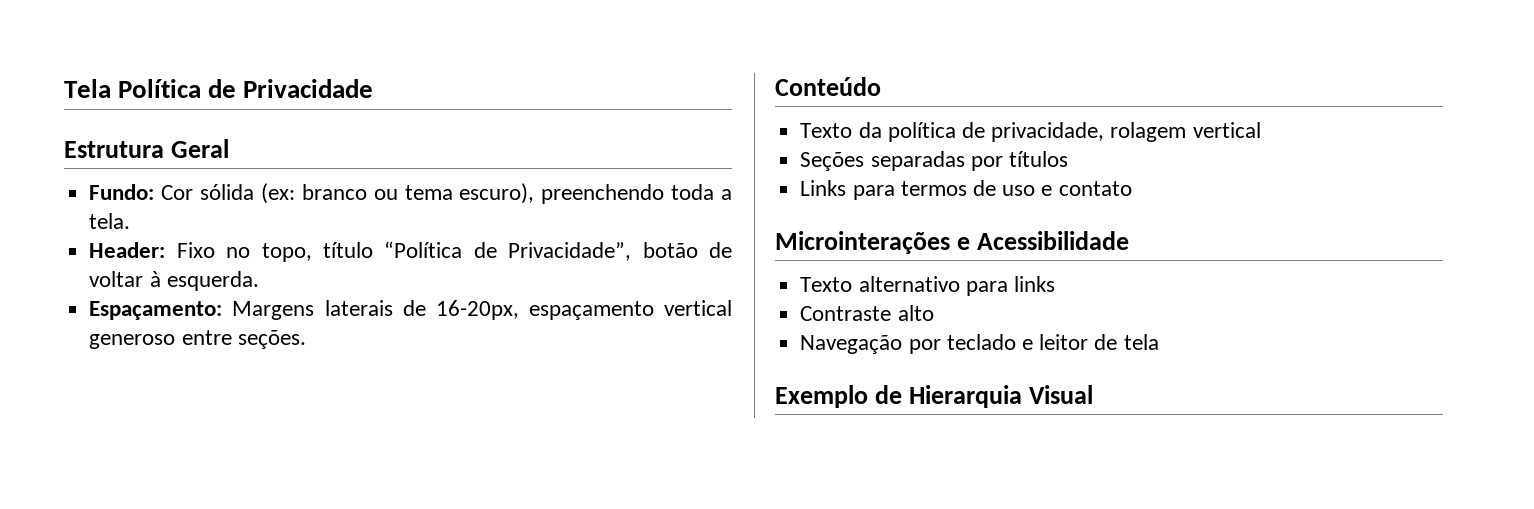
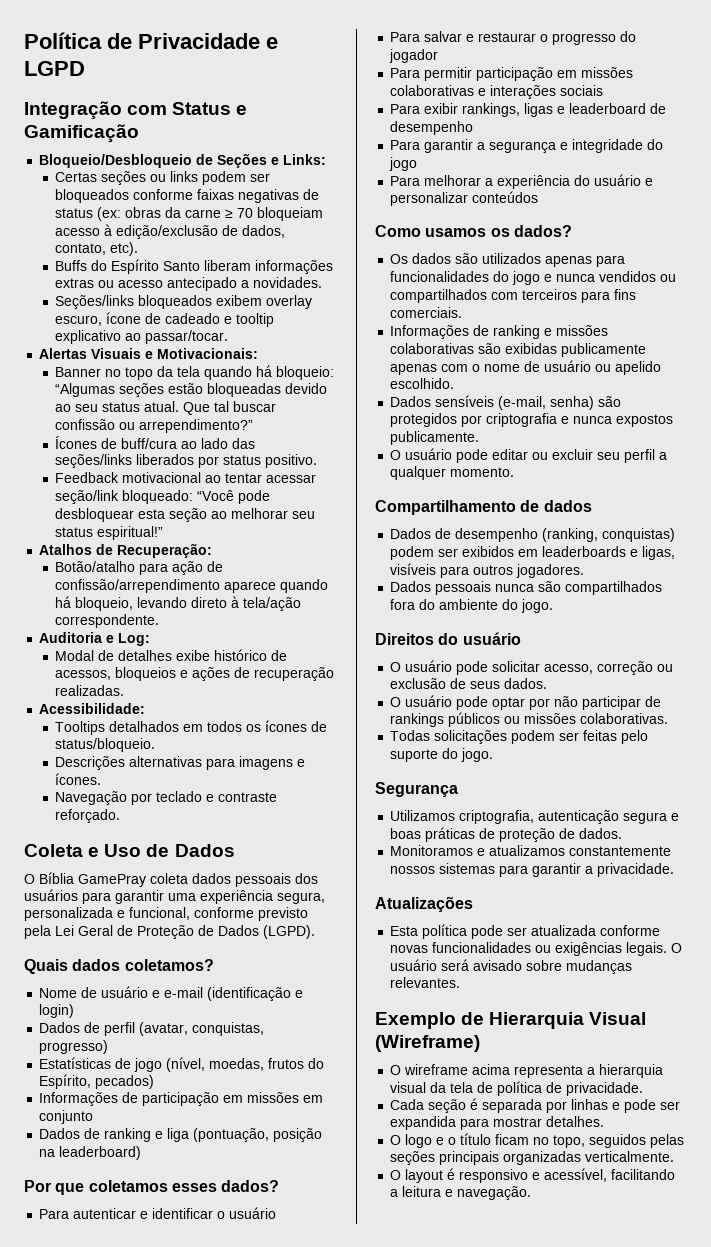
[64,79,111,98] Tela -> (24, 40) none
[64,139,229,158] [89,183,732,204] [89,213,131,229] [89,241,732,262] [89,271,259,291] [89,300,733,320] [89,330,306,349] [775,77,881,96] [800,122,1261,142] [800,151,1068,171] [800,180,1132,200] [775,231,1129,254] [800,276,1055,296] [800,305,934,321] [800,334,1159,354] [775,385,1093,408] // Estrutura Geral // Fundo: Cor sólida (ex: branco ou tema escuro), preenchendo toda a tela. // Header: Fixo no topo, título “Política de Privacidade”, botão de voltar à esquerda. // Espaçamento: Margens laterais de 16-20px, espaçamento vertical generoso entre seções. // Conteúdo // Texto da política de privacidade, rolagem vertical // Seções separadas por títulos // Links para termos de uso e contato // Microinterações e Acessibilidade // Texto alternativo para links // Contraste alto // Navegação por teclado e leitor de tela // Exemplo de Hierarquia Visual -> [266,37,278,49] [24,61,85,76] [24,101,248,120] [24,124,139,143] [39,153,327,168] [55,171,271,185] [55,189,320,203] [55,207,324,221] [55,224,286,239] [55,242,139,256] [55,259,334,274] [55,277,323,291] [55,295,313,309] [55,312,275,327] [55,330,229,344] [39,348,259,359] [55,365,335,380] [55,383,328,397] [55,401,277,415] [55,419,254,433] [55,436,256,449] [55,454,318,468] [55,472,317,483] [55,490,271,504] [55,508,316,522] [55,526,164,540] [39,543,213,558] [55,561,224,575] [55,579,329,593] [55,596,302,611] [55,614,160,628] [39,632,151,646] [55,649,288,661] [55,667,335,681] [55,685,125,696] [39,703,146,714] [55,720,328,735] [55,738,156,752] [55,756,306,770] [55,773,102,785] [55,791,278,805] [55,809,121,823] [24,844,235,857] [24,872,318,887] [24,889,325,904] [24,907,308,921] [24,925,315,939] [24,959,214,974] [39,986,304,1001] [39,1004,75,1018] [39,1022,265,1036] [39,1040,109,1054] [39,1057,325,1072] [39,1074,155,1089] [39,1092,324,1106] [39,1110,94,1124] [39,1128,323,1142] [39,1146,142,1160] [24,1180,280,1195] [39,1207,277,1219] [390,31,637,45] [389,49,439,63] [390,67,634,81] [390,85,604,99] [390,103,667,117] [390,121,474,135] [390,139,664,153] [389,157,418,171] [390,174,654,189] [390,191,539,206] [375,225,572,237] [390,253,626,267] [390,271,677,285] [390,289,637,303] [390,307,463,318] [390,325,609,339] [390,343,647,357] [390,360,662,375] [390,378,455,389] [390,395,622,410] [390,413,674,427] [390,431,480,445] [390,448,668,463] [390,466,515,480] [375,500,592,515] [390,528,676,542] [390,546,676,560] [390,563,585,578] [390,581,663,595] [390,599,554,613] [375,632,521,645] [390,660,674,675] [390,678,548,689] [390,695,662,710] [390,712,669,727] [390,730,649,744] [390,748,494,762] [375,782,458,797] [390,810,680,824] [390,827,623,842] [390,845,672,856] [390,863,675,877] [375,896,473,912] [390,924,661,939] [390,942,683,956] [390,959,633,974] [390,977,461,988] [375,1012,647,1029] [375,1035,480,1052] [390,1064,664,1078] [390,1081,644,1096] [390,1098,681,1113] [390,1116,605,1130] [390,1133,685,1148] [390,1151,675,1165] [390,1168,676,1183] [390,1186,532,1200] e LGPD // Integração com Status e Gamificação // Bloqueio/Desbloqueio de Seções e Links: // Certas seções ou links podem ser bloqueados conforme faixas negativas de status (ex: obras da carne ≥ 70 bloqueiam acesso à edição/exclusão de dados, contato, etc). // Buffs do Espírito Santo liberam informações extras ou acesso antecipado a novidades. // Seções/links bloqueados exibem overlay escuro, ícone de cadeado e tooltip explicativo ao passar/tocar. // Alertas Visuais e Motivacionais: // Banner no topo da tela quando há bloqueio: “Algumas seções estão bloqueadas devido ao seu status atual. Que tal buscar confissão ou arrependimento?” // Ícones de buff/cura ao lado das seções/links liberados por status positivo. // Feedback motivacional ao tentar acessar seção/link bloqueado: “Você pode desbloquear esta seção ao melhorar seu status espiritual!” // Atalhos de Recuperação: // Botão/atalho para ação de confissão/arrependimento aparece quando há bloqueio, levando direto à tela/ação correspondente. // Auditoria e Log: // Modal de detalhes exibe histórico de acessos, bloqueios e ações de recuperação realizadas. // Acessibilidade: // Tooltips detalhados em todos os ícones de status/bloqueio. // Descrições alternativas para imagens e ícones. // Navegação por teclado e contraste reforçado. // Coleta e Uso de Dados // O Bíblia GamePray coleta dados pessoais dos usuários para garantir uma experiência segura, personalizada e funcional, conforme previsto pela Lei Geral de Proteção de Dados (LGPD). // Quais dados coletamos? // Nome de usuário e e-mail (identificação e login) // Dados de perfil (avatar, conquistas, progresso) // Estatísticas de jogo (nível, moedas, frutos do Espírito, pecados) // Informações de participação em missões em conjunto // Dados de ranking e liga (pontuação, posição na leaderboard) // Por que coletamos esses dados? // Para autenticar e identificar o usuário // Para salvar e restaurar o progresso do jogador // Para permitir participação em missões colaborativas e interações sociais // Para exibir rankings, ligas e leaderboard de desempenho // Para garantir a segurança e integridade do jogo // Para melhorar a experiência do usuário e personalizar conteúdos // Como usamos os dados? // Os dados são utilizados apenas para funcionalidades do jogo e nunca vendidos ou compartilhados com terceiros para fins comerciais. // Informações de ranking e missões colaborativas são exibidas publicamente apenas com o nome de usuário ou apelido escolhido. // Dados sensíveis (e-mail, senha) são protegidos por criptografia e nunca expostos publicamente. // O usuário pode editar ou excluir seu perfil a qualquer momento. // Compartilhamento de dados // Dados de desempenho (ranking, conquistas) podem ser exibidos em leaderboards e ligas, visíveis para outros jogadores. // Dados pessoais nunca são compartilhados fora do ambiente do jogo. // Direitos do usuário // O usuário pode solicitar acesso, correção ou exclusão de seus dados. // O usuário pode optar por não participar de rankings públicos ou missões colaborativas. // Todas solicitações podem ser feitas pelo suporte do jogo. // Segurança // Utilizamos criptografia, autenticação segura e boas práticas de proteção de dados. // Monitoramos e atualizamos constantemente nossos sistemas para garantir a privacidade. // Atualizações // Esta política pode ser atualizada conforme novas funcionalidades ou exigências legais. O usuário será avisado sobre mudanças relevantes. // Exemplo de Hierarquia Visual (Wireframe) // O wireframe acima representa a hierarquia visual da tela de política de privacidade. // Cada seção é separada por linhas e pode ser expandida para mostrar detalhes. // O logo e o título ficam no topo, seguidos pelas seções principais organizadas verticalmente. // O layout é responsivo e acessível, facilitando a leitura e navegação.

